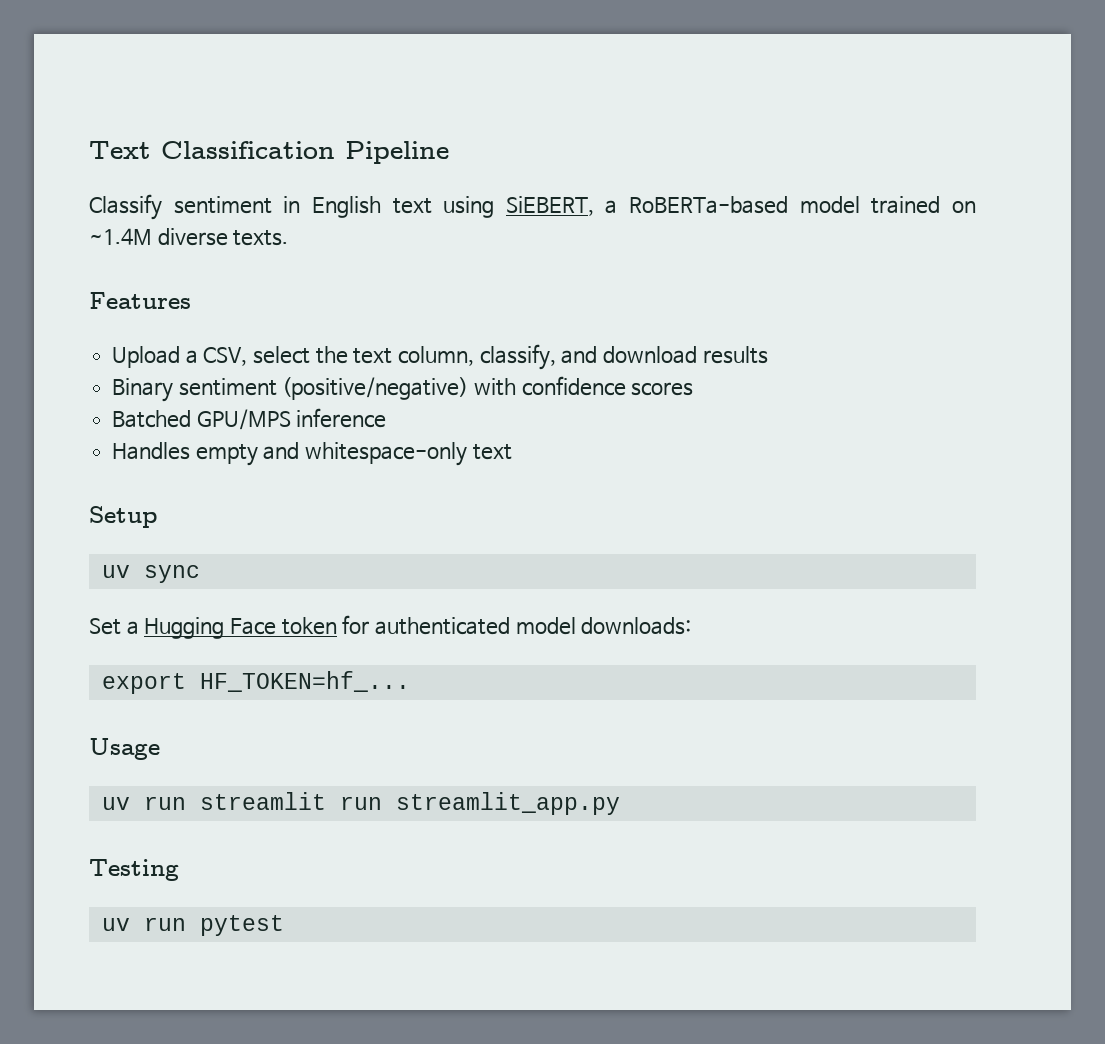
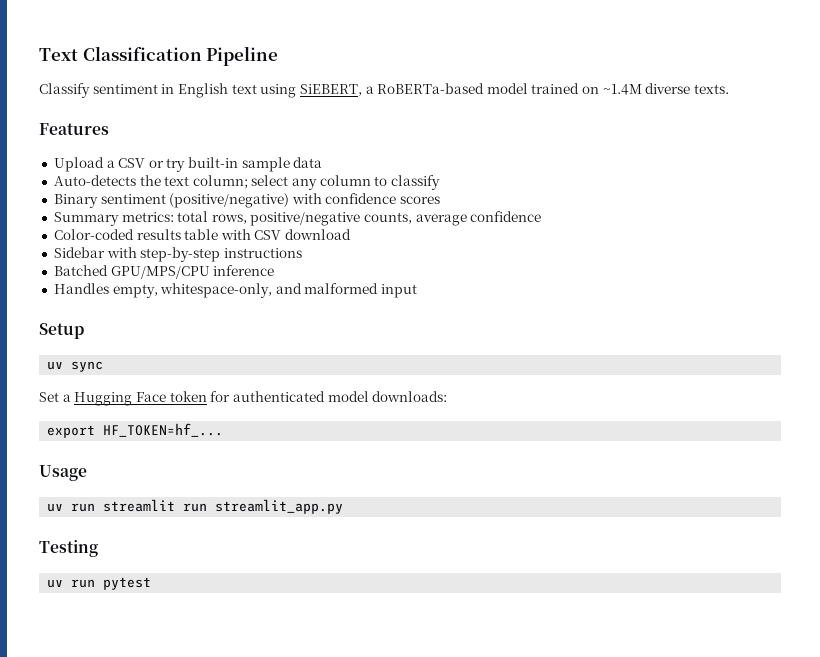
[203,344,768,370] CSV, select the text column, classify, and download results -> [118,157,323,172] [53,175,441,190] CSV or try built-in sample data // Auto-detects the text column; select any column to classify
(694, 389) none -> [53,211,542,226] [53,229,352,240] [53,247,302,262] // Summary metrics: total rows, positive/negative counts, average confidence // Color-coded results table with CSV download // Sidebar with step-by-step instructions
[196,409,291,430] GPU/MPS -> [110,266,210,279] GPU/MPS/CPU
[195,442,512,466] empty and whitespace-only text -> [112,283,418,298] empty, whitespace-only, and malformed input

